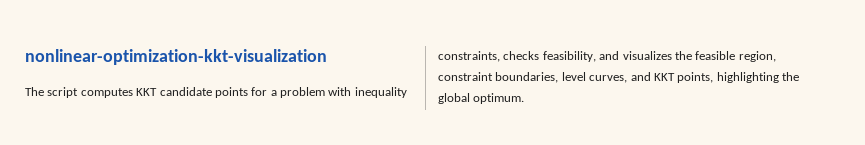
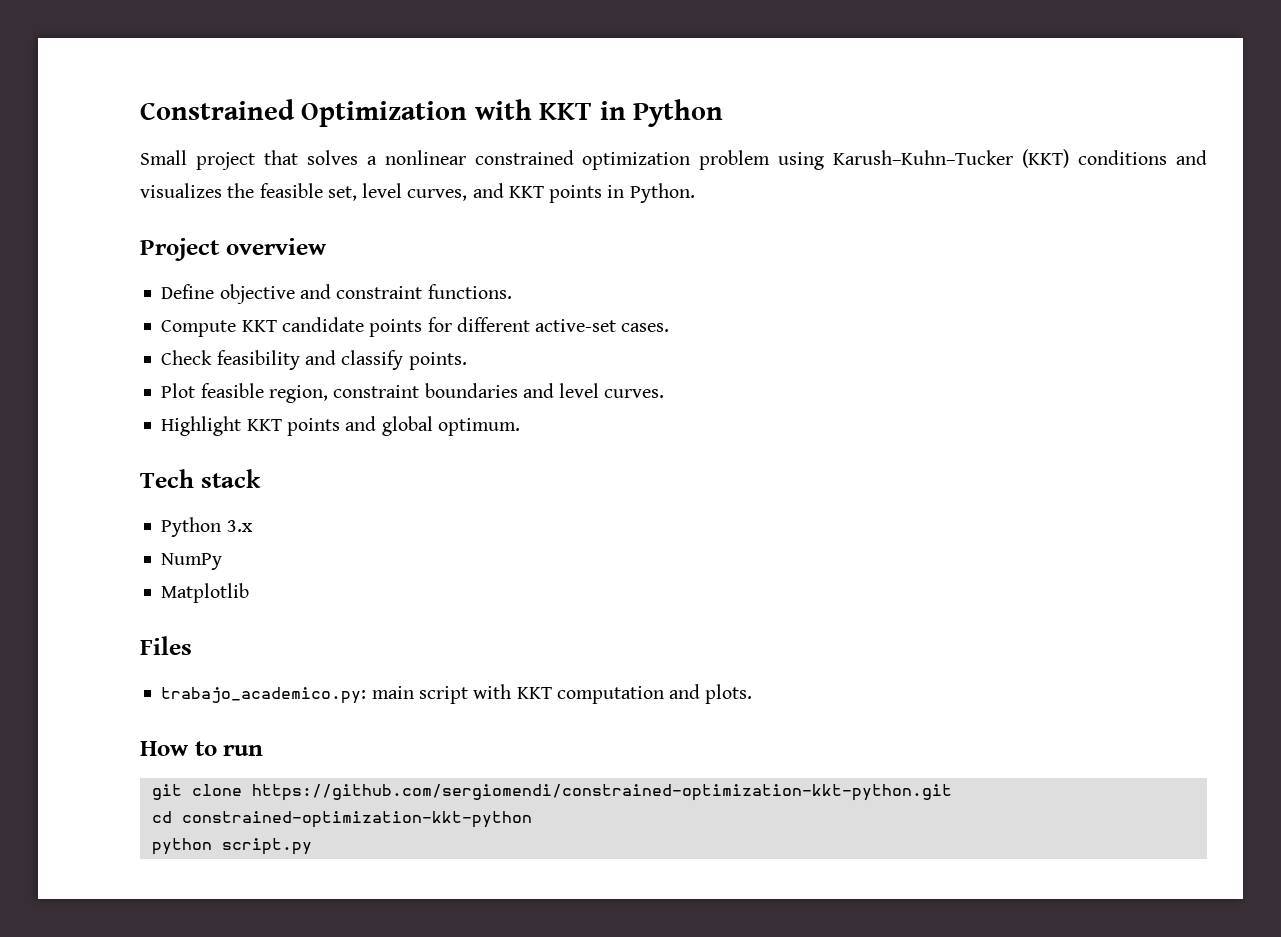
[25,49,327,65] [25,87,407,98] [438,51,776,62] [438,72,799,83] [438,93,525,104] nonlinear-optimization-kkt-visualization // The script computes KKT candidate points for a problem with inequality constraints, checks feasibility, and visualizes the feasible region, constraint boundaries, level curves, and KKT points, highlighting the global optimum. -> [140,99,724,127] [140,149,1207,170] [140,183,695,203] [140,238,326,261] [161,284,512,304] [161,317,670,337] [161,350,467,370] [161,383,665,403] [161,416,520,436] [140,469,261,488] [161,517,253,537] [161,553,223,570] [161,583,250,603] [140,636,192,655] [161,684,753,704] [140,741,264,756] [151,784,952,801] [151,811,532,828] [151,838,312,855] Constrained Optimization with KKT in Python // Small project that solves a nonlinear constrained optimization problem using Karush–Kuhn–Tucker (KKT) conditions and visualizes the feasible set, level curves, and KKT points in Python. // Project overview // Define objective and constraint functions. // Compute KKT candidate points for different active-set cases. // Check feasibility and classify points. // Plot feasible region, constraint boundaries and level curves. // Highlight KKT points and global optimum. // Tech stack // Python 3.x // NumPy // Matplotlib // Files // trabajo_academico.py: main script with KKT computation and plots. // How to run // git clone https://github.com/sergiomendi/constrained-optimization-kkt-python.git // cd constrained-optimization-kkt-python // python script.py

